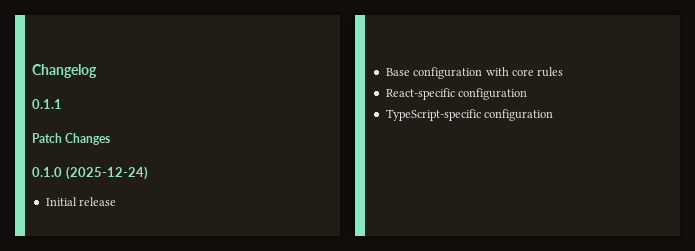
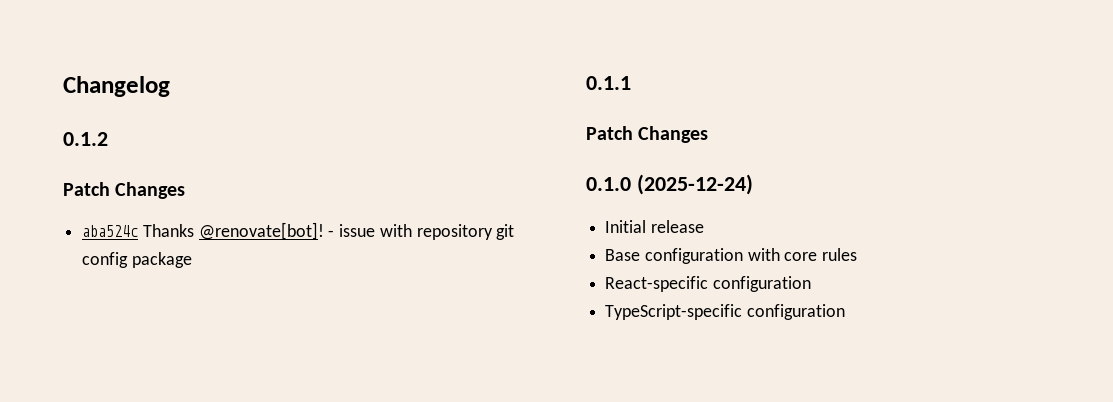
(97, 71) none -> [63,132,108,146] [63,182,186,199] [82,222,515,240] [82,252,192,268] // 0.1.2 // Patch Changes // aba524c Thanks @renovate[bot]! - issue with repository git config package

